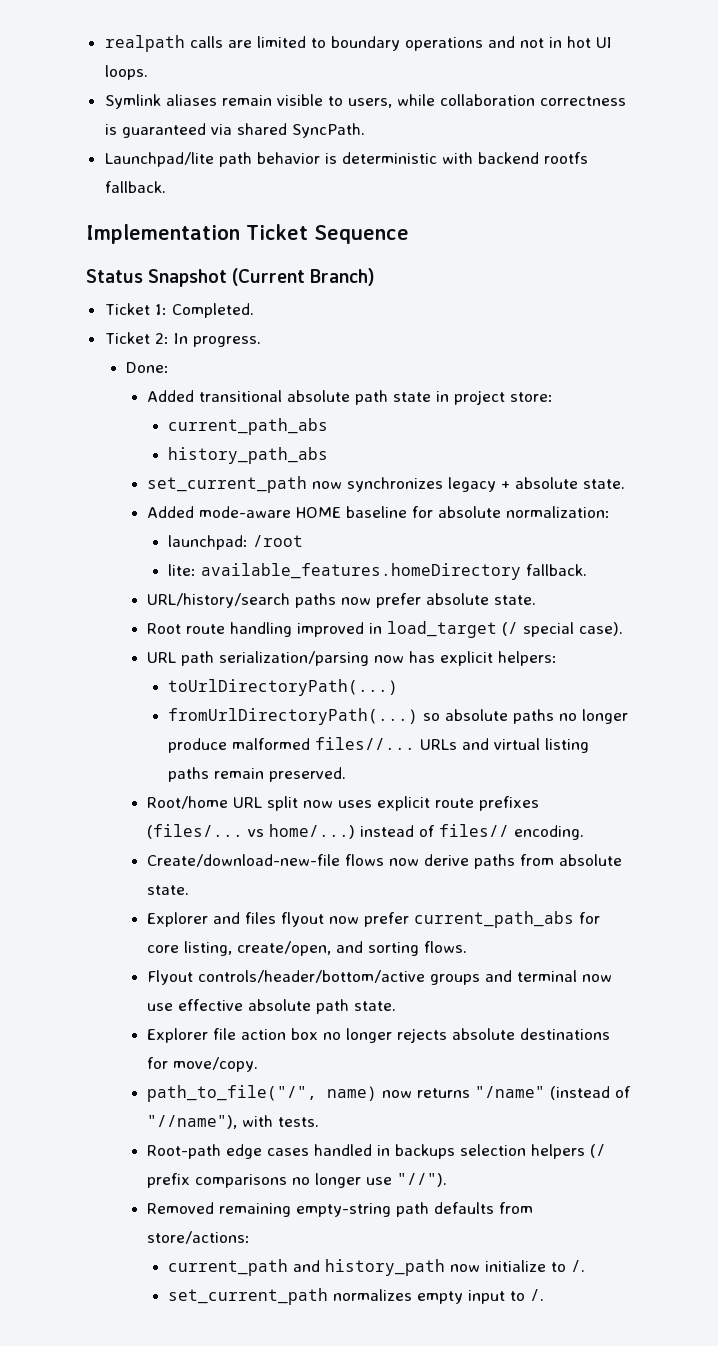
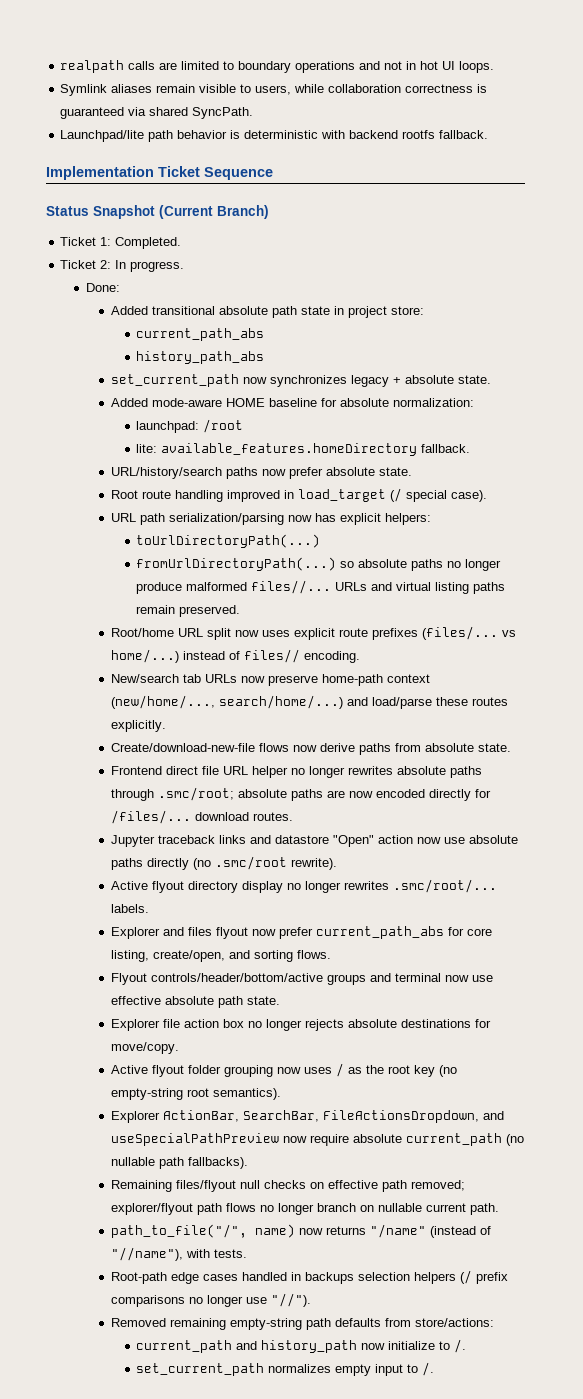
(585, 832) none -> [111,674,431,686] [111,695,509,709] [111,720,167,732] // New/search tab URLs now preserve home-path context (new/home/..., search/home/...) and load/parse these routes explicitly.
(190, 890) none -> [111,766,483,778] [111,787,492,801] [111,810,294,824] [111,835,519,847] [111,856,338,870] [111,879,498,893] [111,904,150,913] // Frontend direct file URL helper no longer rewrites absolute paths through .smc/root; absolute paths are now encoded directly for /files/... download routes. // Jupyter traceback links and datastore "Open" action now use absolute paths directly (no .smc/root rewrite). // Active flyout directory display no longer rewrites .smc/root/... labels.
(259, 1064) none -> [111,1063,458,1077] [111,1088,282,1100] [111,1110,505,1123] [111,1133,525,1146] [111,1157,249,1169] [111,1180,466,1192] [111,1203,500,1215] // Active flyout folder grouping now uses / as the root key (no empty-string root semantics). // Explorer ActionBar, SearchBar, FileActionsDropdown, and useSpecialPathPreview now require absolute current_path (no nullable path fallbacks). // Remaining files/flyout null checks on effective path removed; explorer/flyout path flows no longer branch on nullable current path.

